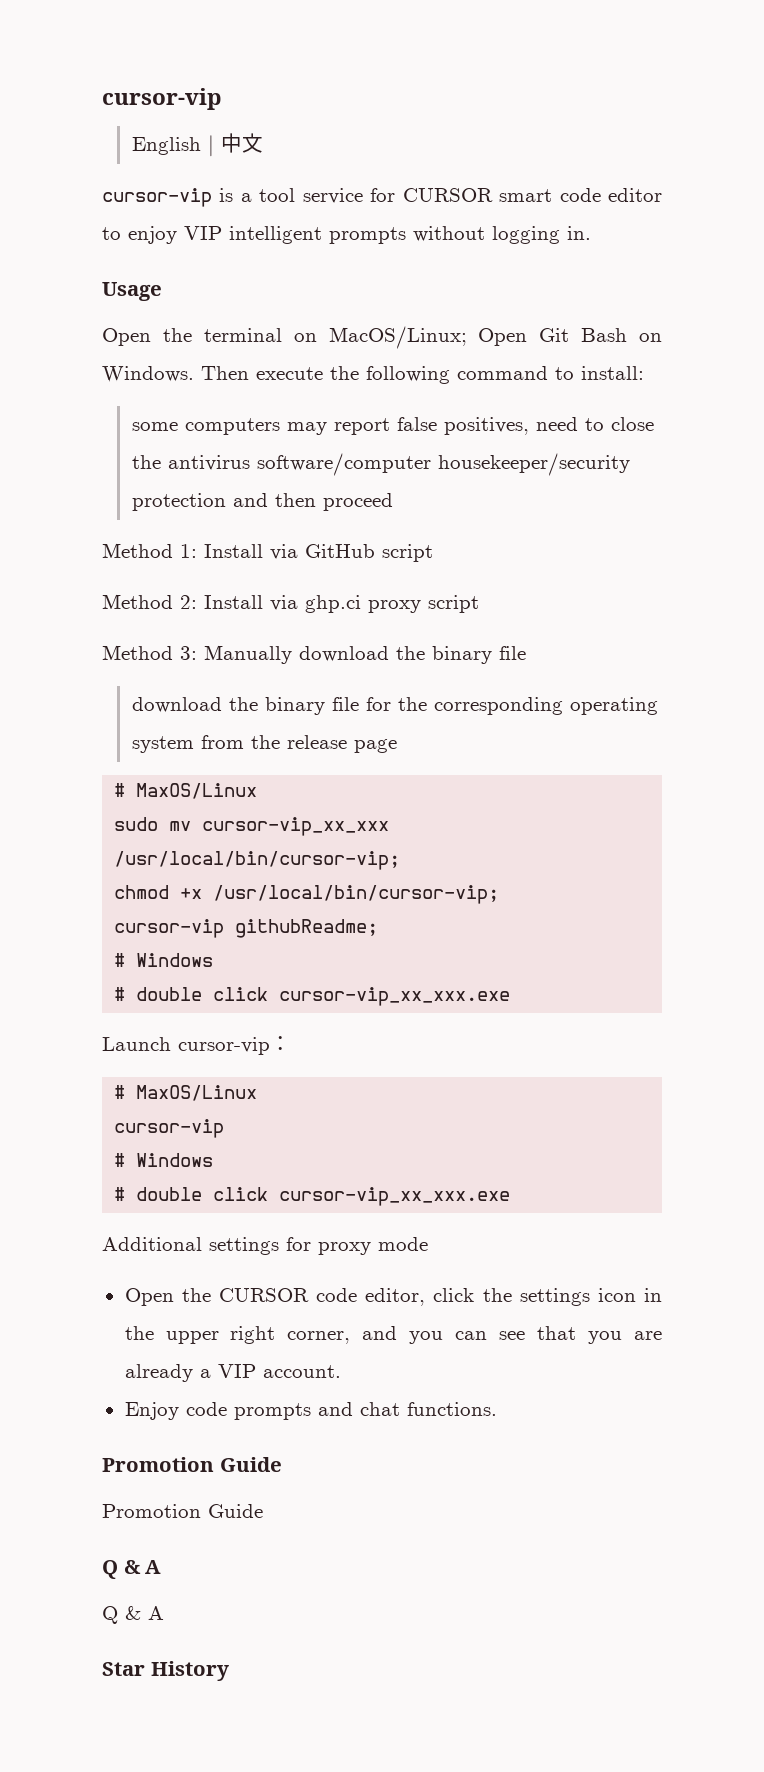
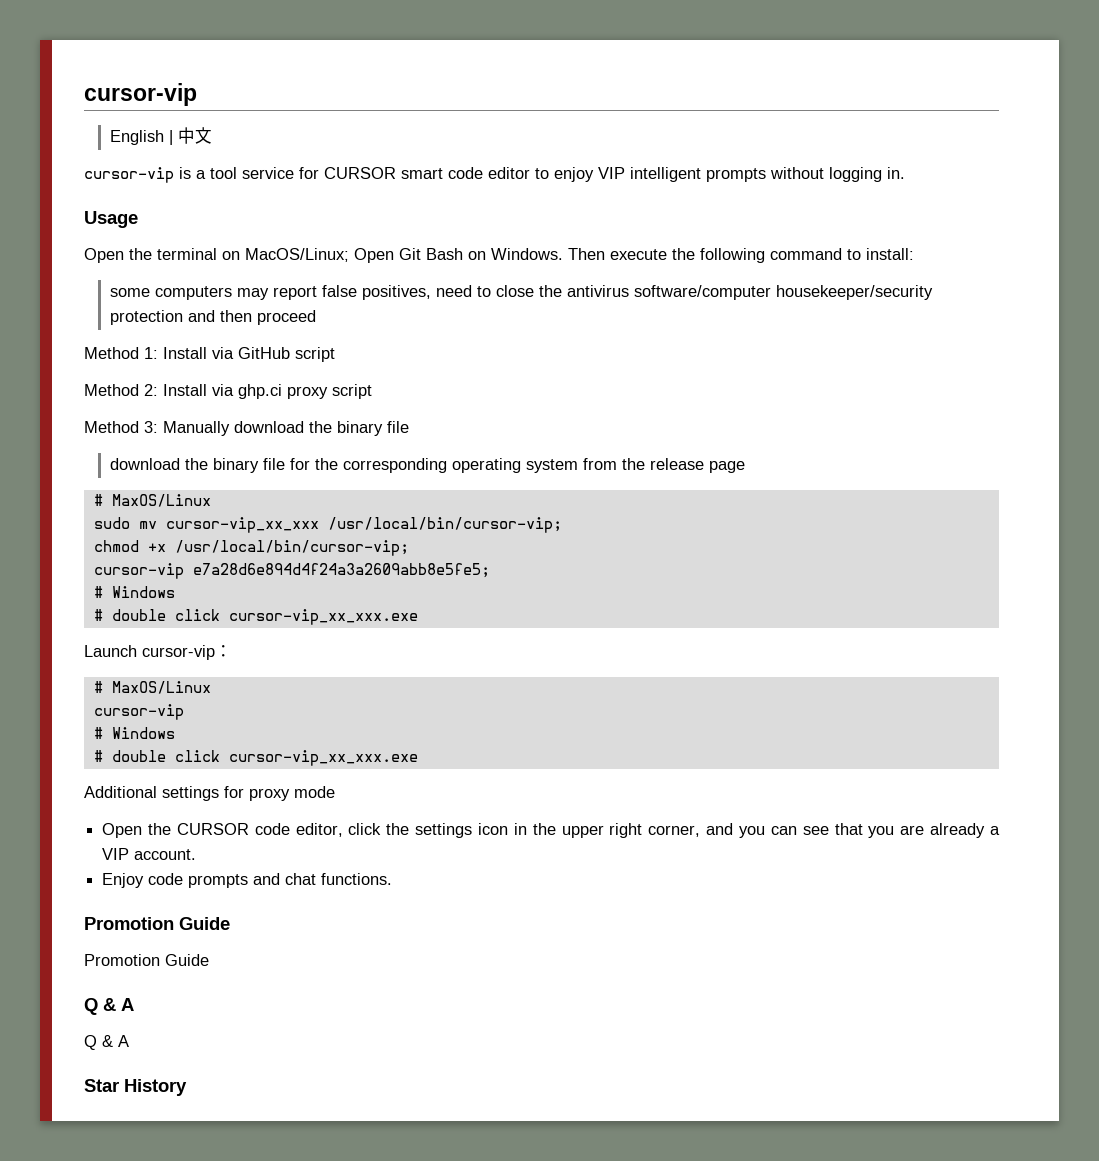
[235,919,379,938] githubReadme; -> [192,563,490,578] e7a28d6e894d4f24a3a2609abb8e5fe5;

